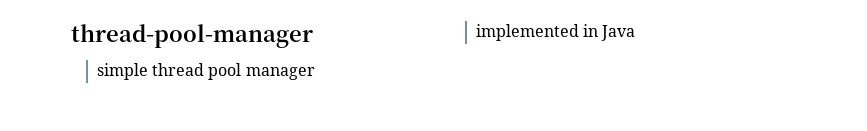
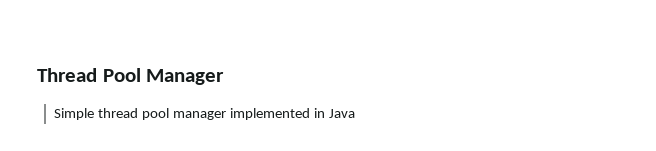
[71,24,313,48] [96,63,148,80] thread-pool-manager // simple -> [37,68,225,85] [54,108,95,120] Thread Pool Manager // Simple

